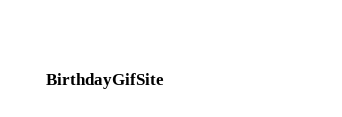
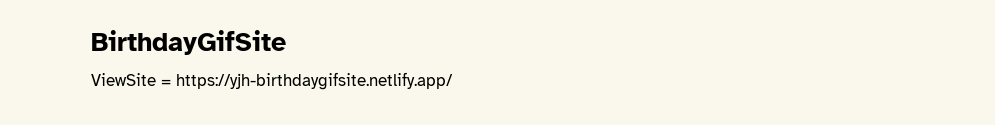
(164, 81) none -> [91,72,453,90] // ViewSite = https://yjh-birthdaygifsite.netlify.app/

